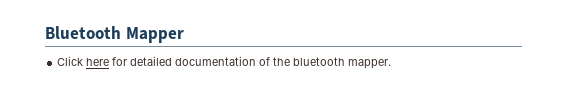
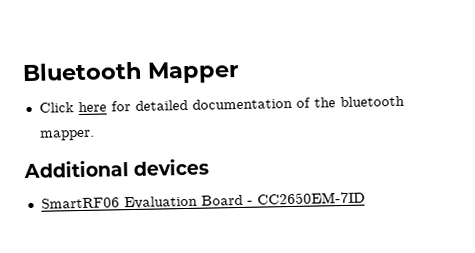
(392, 64) none -> [23,158,210,179] [40,191,365,210] // Additional devices // SmartRF06 Evaluation Board - CC2650EM-7ID

